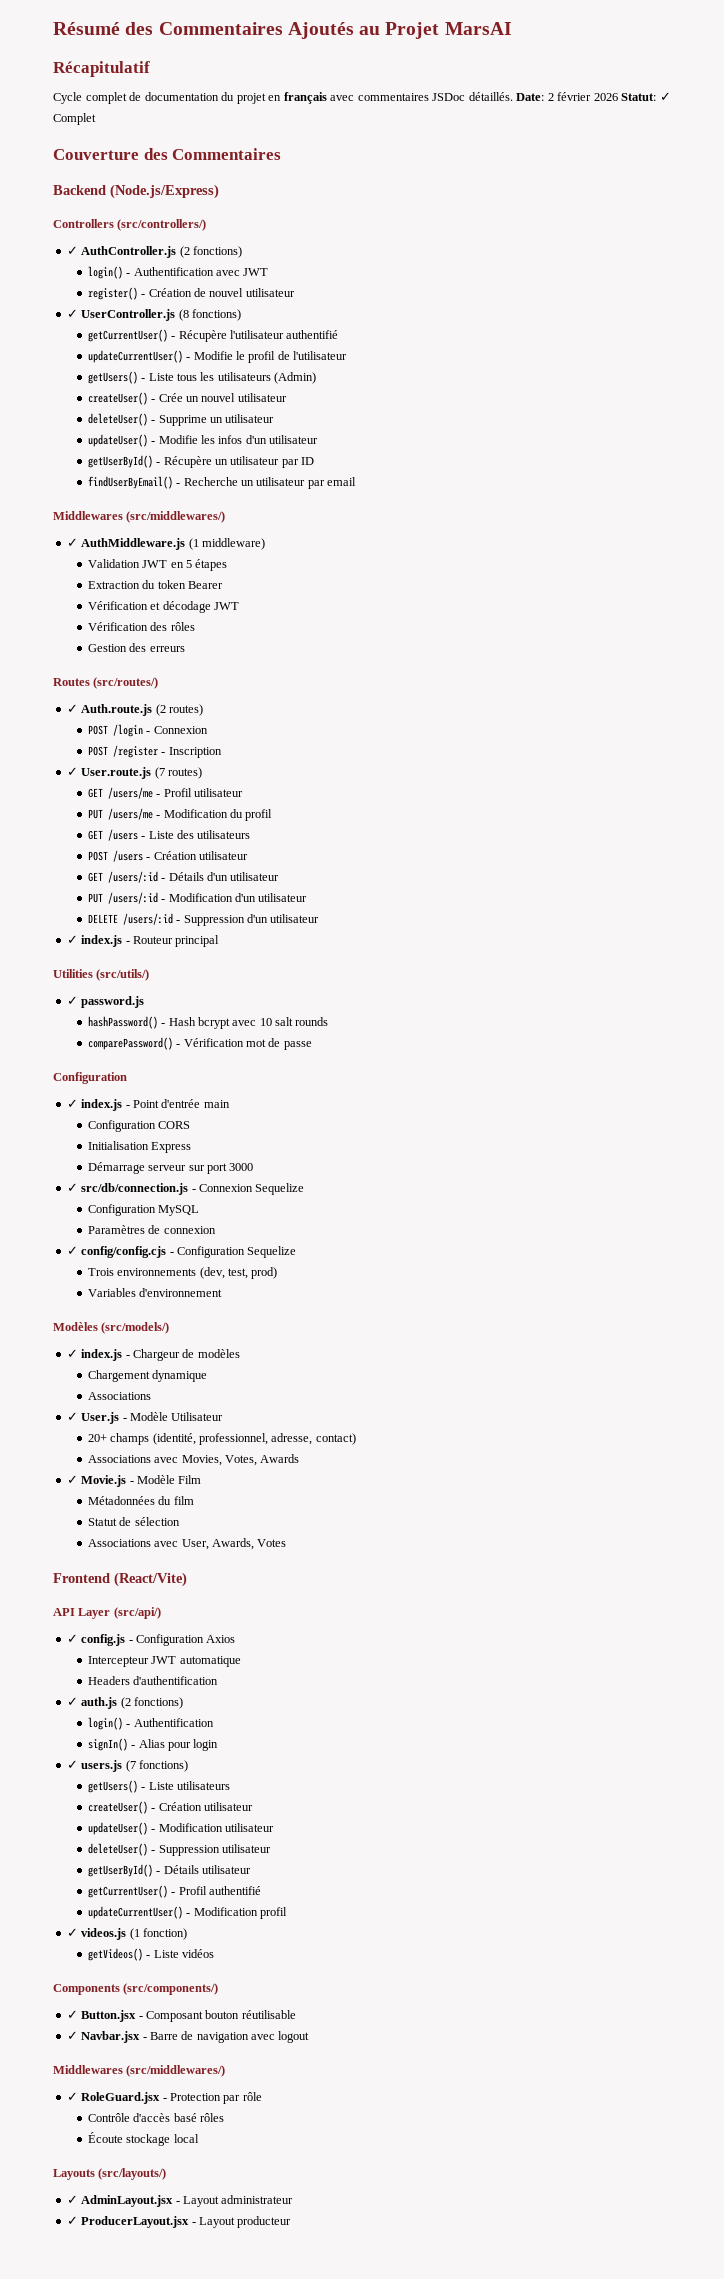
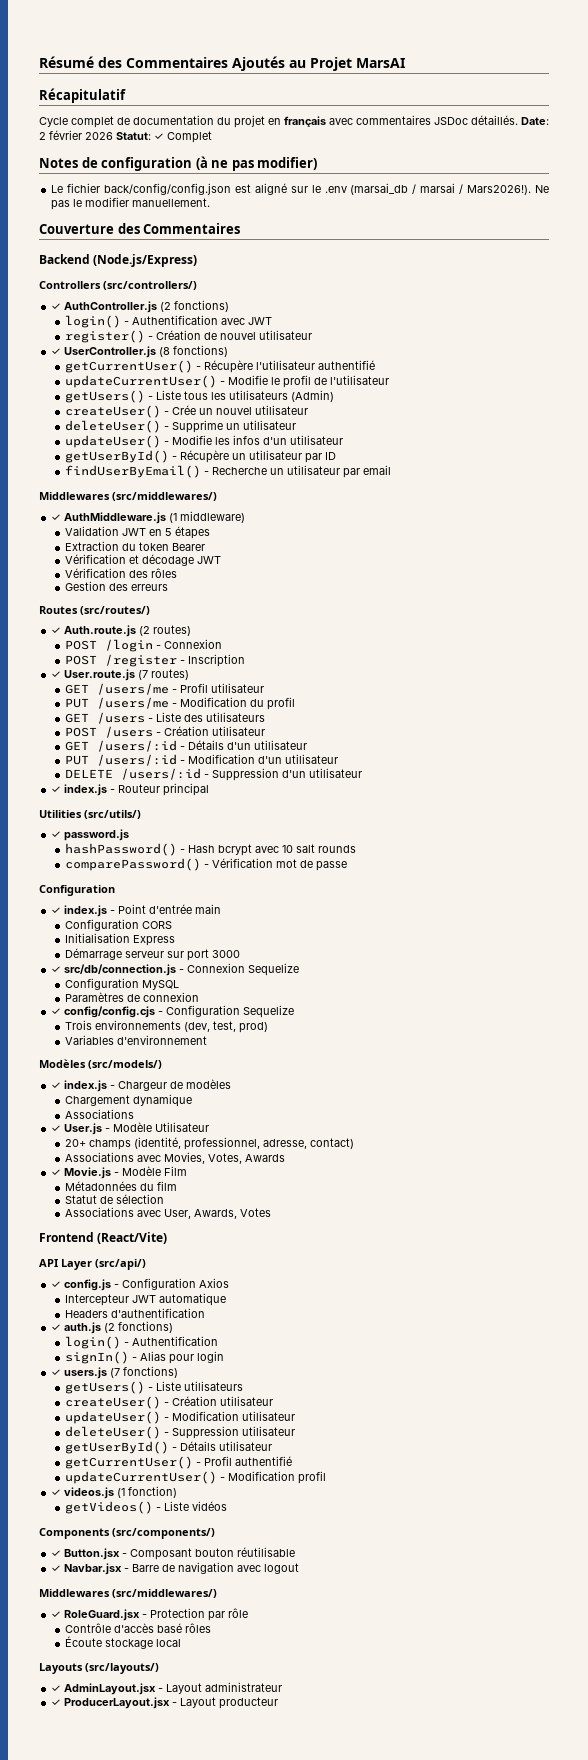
(96, 119) none -> [39,156,318,171] [51,183,549,195] [51,197,211,210] // Notes de configuration (à ne pas modifier) // Le fichier back/config/config.json est aligné sur le .env (marsai_db / marsai / Mars2026!). Ne pas le modifier manuellement.

